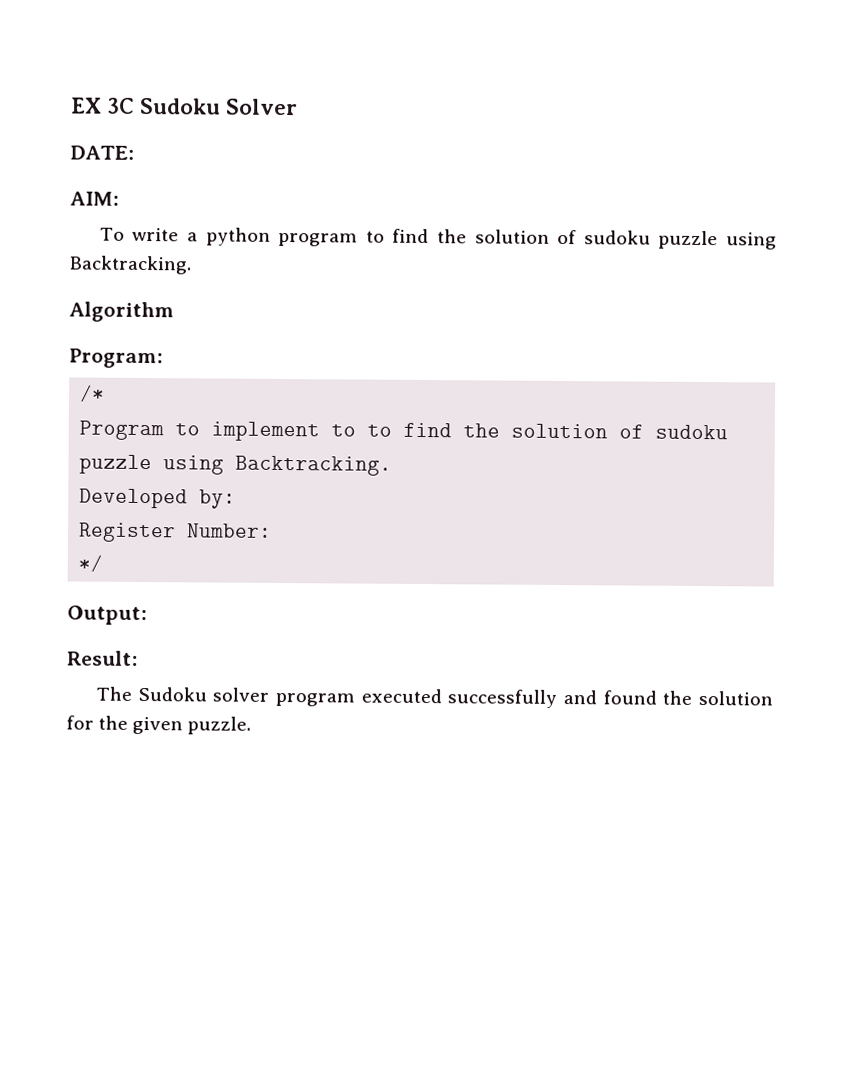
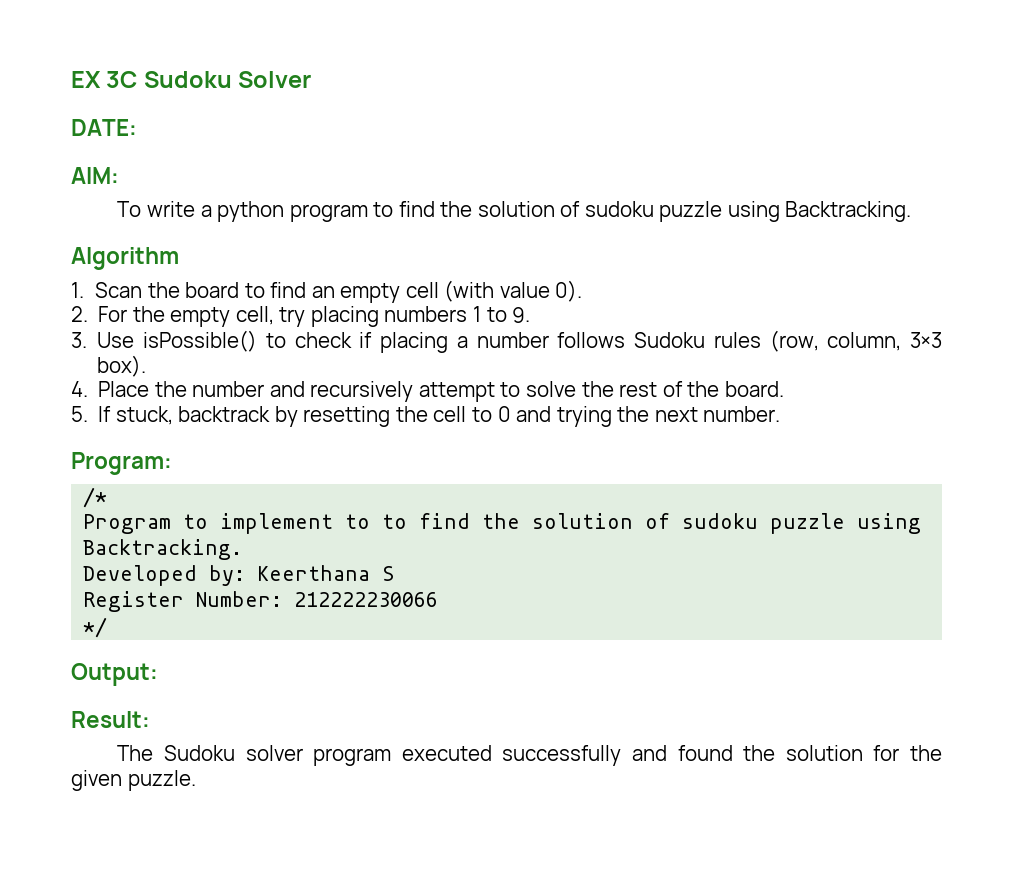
(174, 312) none -> [71,280,583,303] [71,306,531,327] [71,330,942,353] [97,355,147,377] [71,381,784,402] [71,406,781,427] // 1. Scan the board to find an empty cell (with value 0). // 2. For the empty cell, try placing numbers 1 to 9. // 3. Use isPossible() to check if placing a number follows Sudoku rules (row, column, 3×3 box). // 4. Place the number and recursively attempt to solve the rest of the board. // 5. If stuck, backtrack by resetting the cell to 0 and trying the next number.
(237, 499) none -> [257,565,395,581] Keerthana S
(273, 530) none -> [294,592,439,607] 212222230066

